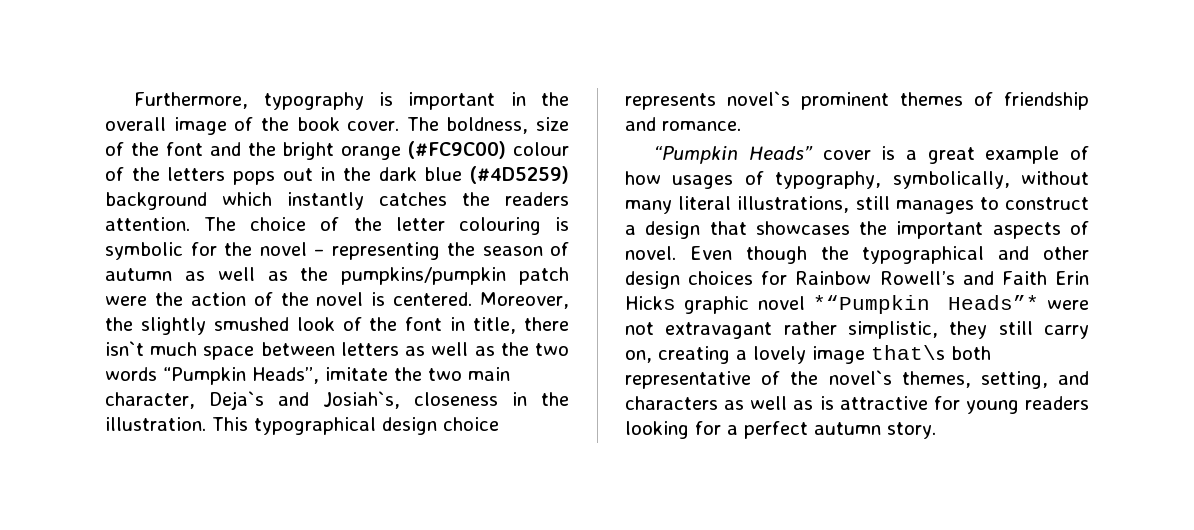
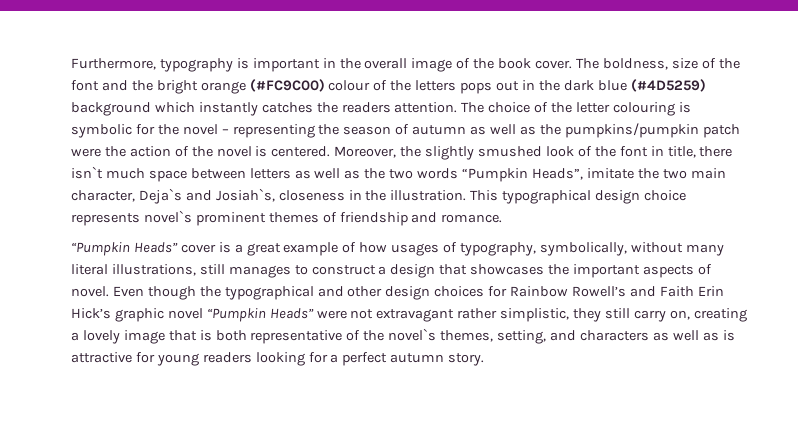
[625,296,676,310] Hicks -> [71,308,111,319] Hick’s
[812,295,1039,314] *“Pumpkin Heads”* -> [206,308,314,322] “Pumpkin Heads”
[871,345,945,360] that\s -> [168,330,212,341] that is

